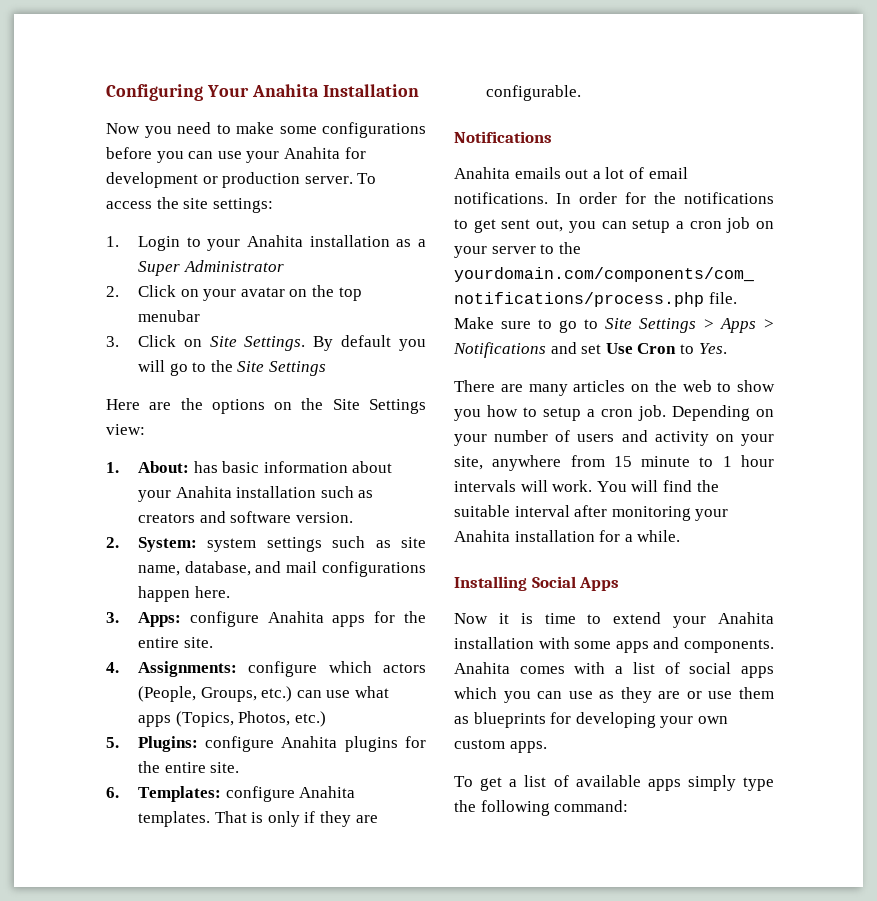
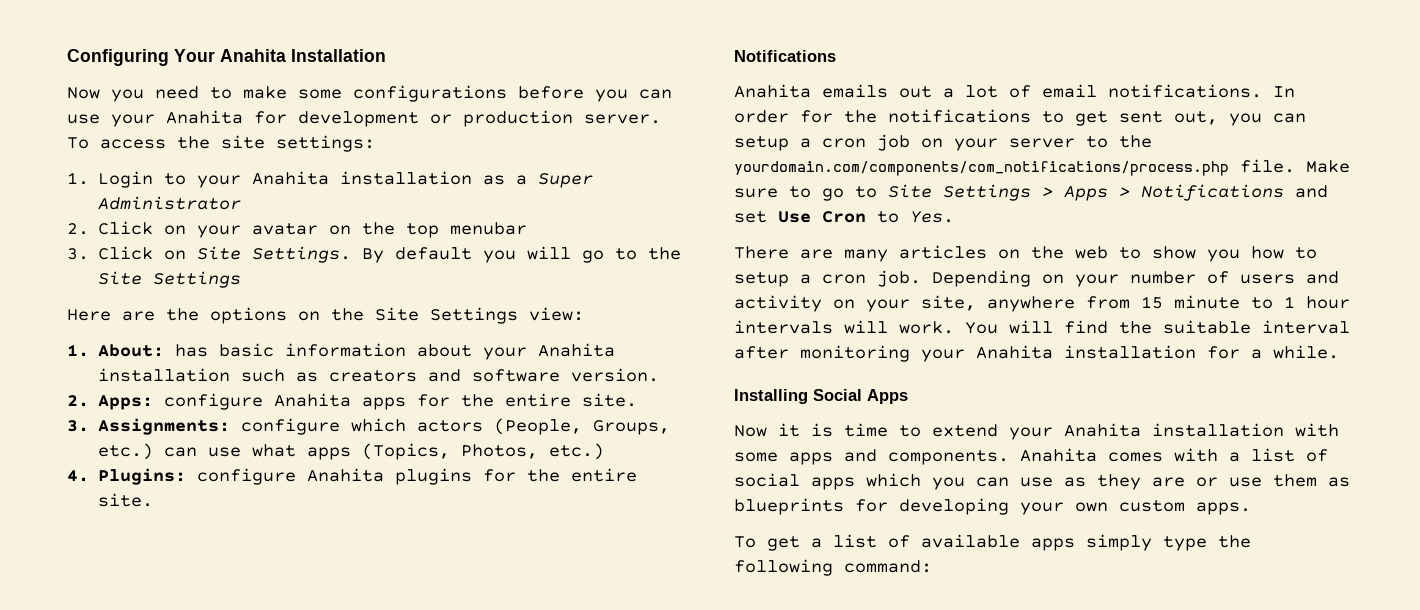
[137,536,426,552] [137,561,426,577] [137,586,230,602] [106,612,119,623] System: system settings such as site name, database, and mail configurations happen here. // 3. -> (89, 401) none
[106,662,119,673] 4. -> [67,420,89,432] 3.
[106,737,119,748] 5. -> [67,470,89,482] 4.
[106,786,356,802] [137,811,378,827] [485,85,581,101] // 6. Templates: configure Anahita templates. That is only if they are configurable. -> (154, 500) none

